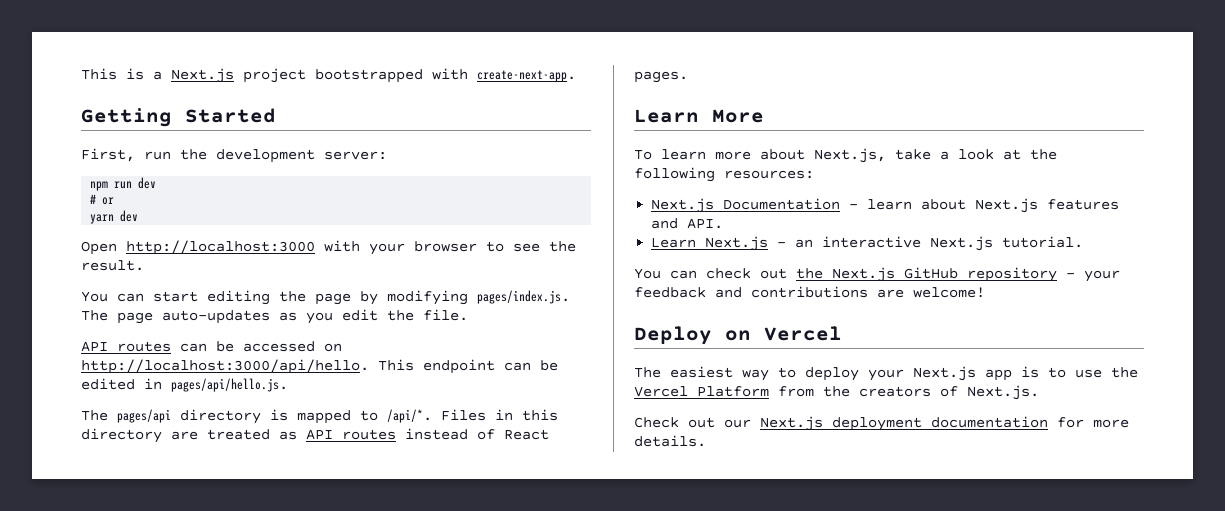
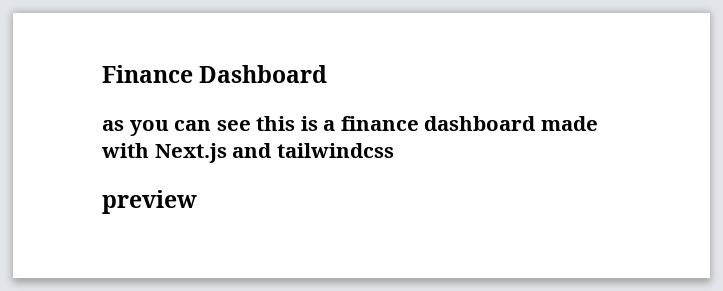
[81,68,576,83] [81,108,276,127] [81,148,387,163] [90,177,157,191] [90,194,115,205] [90,210,139,224] [81,240,576,255] [81,260,144,271] [81,290,570,305] [81,309,468,324] [81,341,342,352] [81,359,558,374] [81,378,288,392] [81,409,558,424] [81,428,549,443] [634,71,688,83] [634,109,764,123] [634,148,1057,163] [634,167,814,182] [651,198,1120,213] [651,218,724,229] [651,236,1084,251] [634,267,1120,282] [634,286,985,298] [634,326,842,345] [634,366,1138,381] [634,385,1039,400] [634,416,1129,431] [634,435,706,447] This is a Next.js project bootstrapped with create-next-app. // Getting Started // First, run the development server: // npm run dev // # or // yarn dev // Open http://localhost:3000 with your browser to see the result. // You can start editing the page by modifying pages/index.js. The page auto-updates as you edit the file. // API routes can be accessed on http://localhost:3000/api/hello. This endpoint can be edited in pages/api/hello.js. // The pages/api directory is mapped to /api/*. Files in this directory are treated as API routes instead of React pages. // Learn More // To learn more about Next.js, take a look at the following resources: // Next.js Documentation - learn about Next.js features and API. // Learn Next.js - an interactive Next.js tutorial. // You can check out the Next.js GitHub repository - your feedback and contributions are welcome! // Deploy on Vercel // The easiest way to deploy your Next.js app is to use the Vercel Platform from the creators of Next.js. // Check out our Next.js deployment documentation for more details. -> [102,65,328,83] [102,116,598,136] [101,143,394,163] [102,190,197,214] Finance Dashboard // as you can see this is a finance dashboard made with Next.js and tailwindcss // preview

